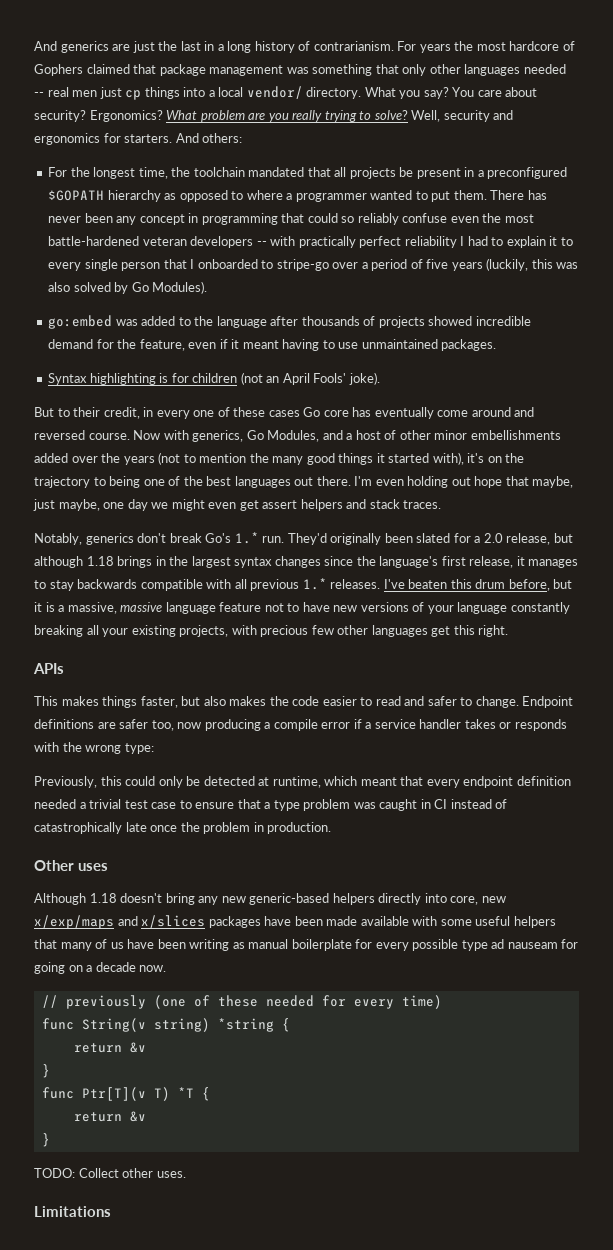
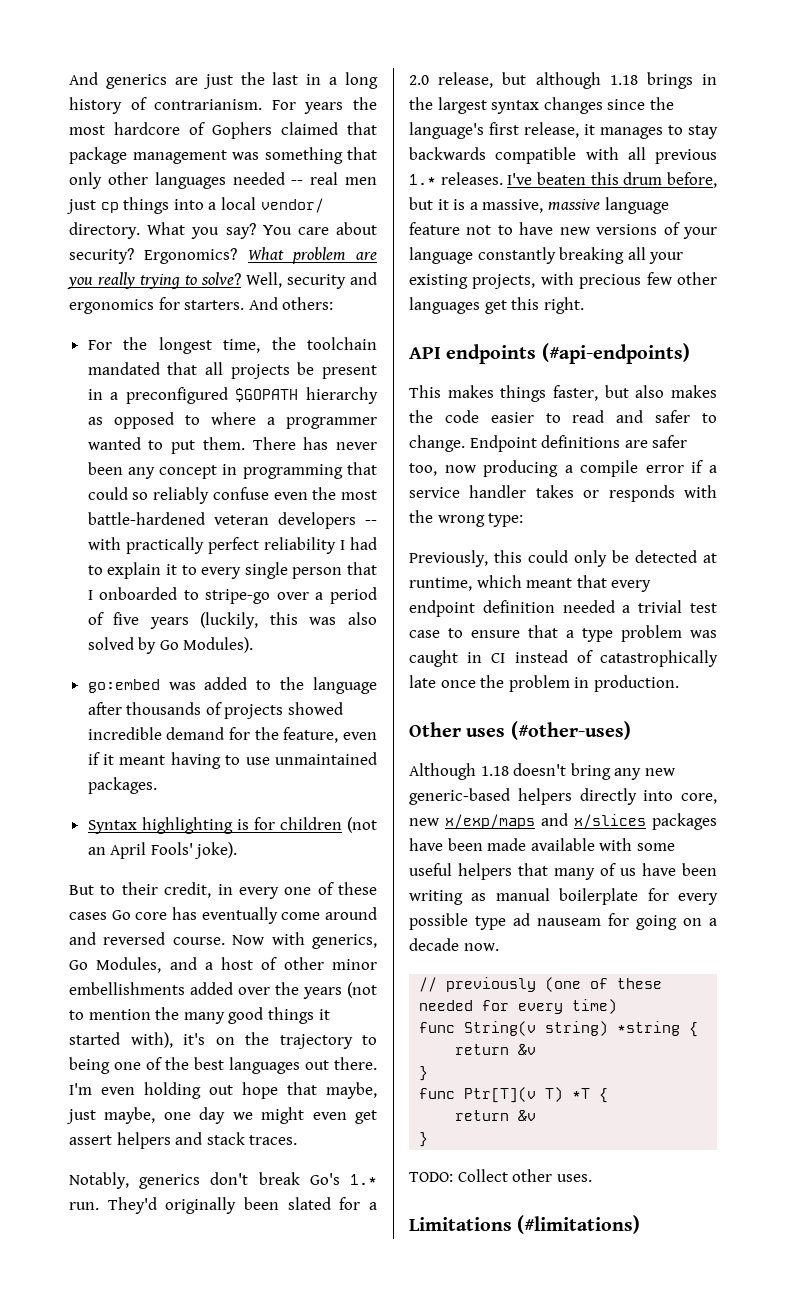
[33,663,64,674] APIs -> [409,343,690,364] API endpoints (#api-endpoints)
(109, 867) none -> [510,721,631,740] (#other-uses)
(111, 1211) none -> [517,1215,641,1234] (#limitations)

